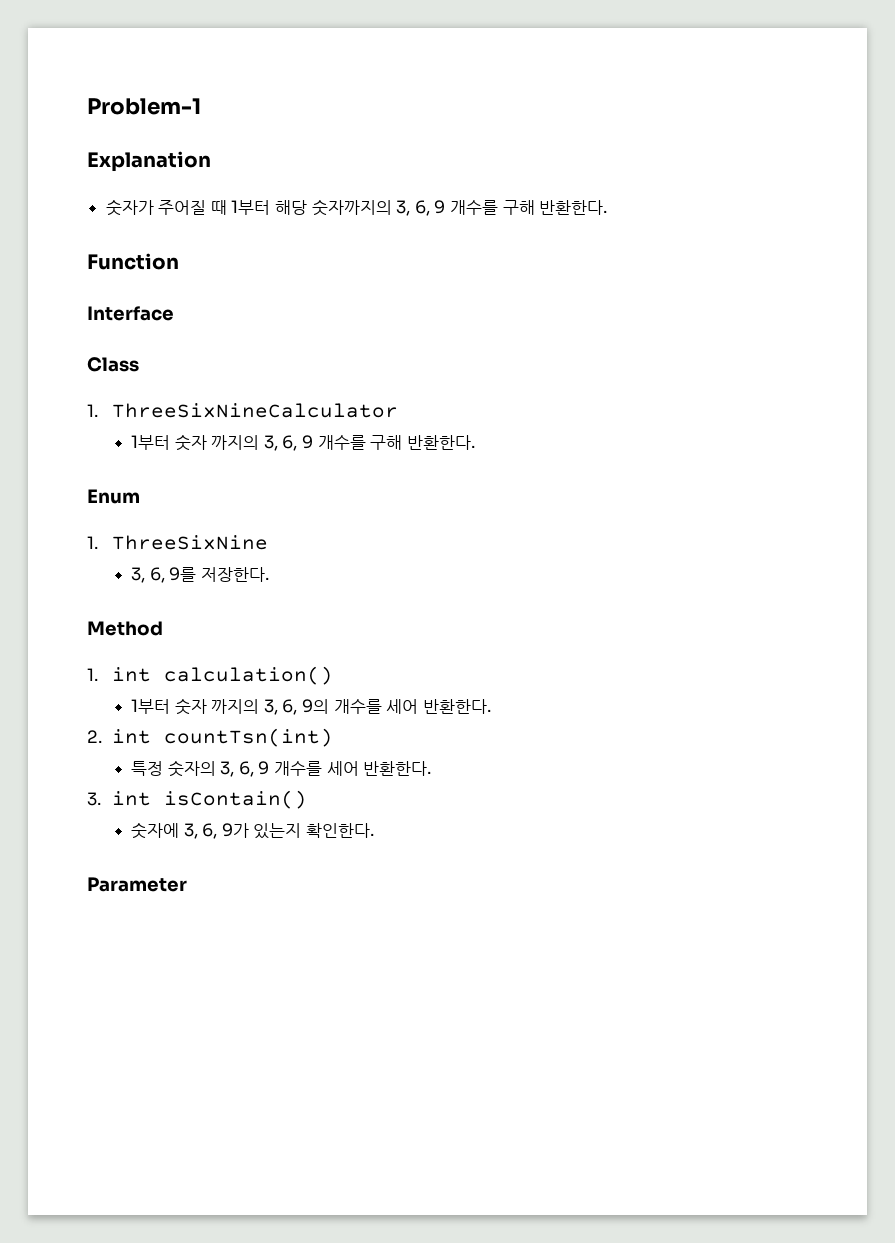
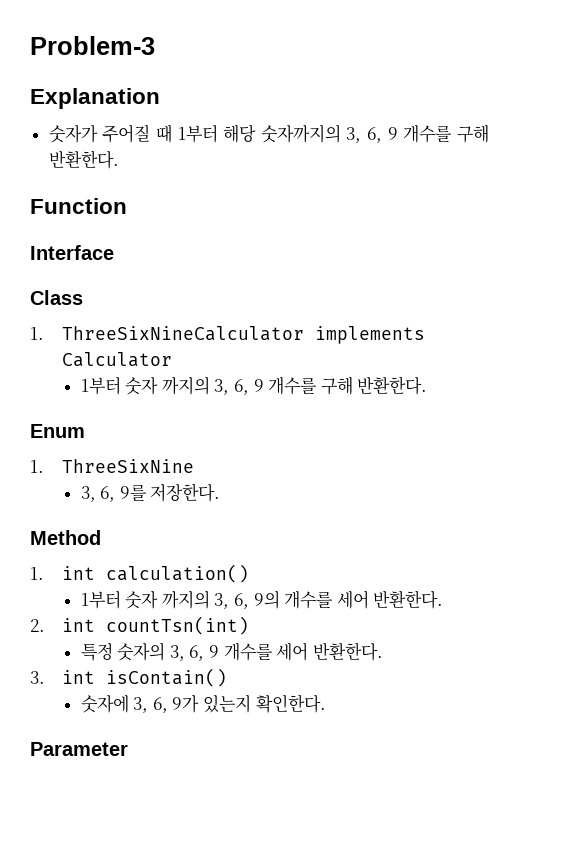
[87,98,201,115] Problem-1 -> [30,36,155,55] Problem-3
(399, 410) none -> [314,326,425,344] [61,352,172,367] implements Calculator

